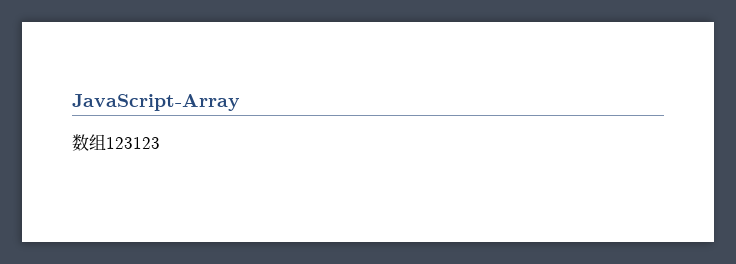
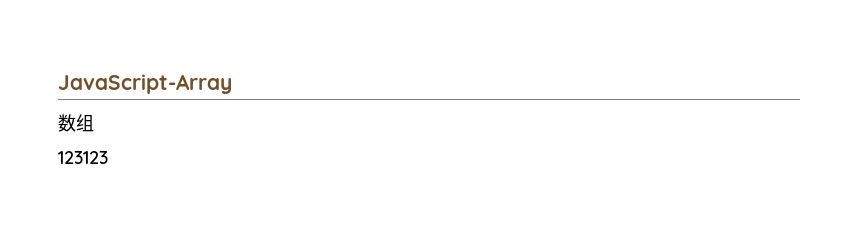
(106, 142) none -> (94, 123) //

